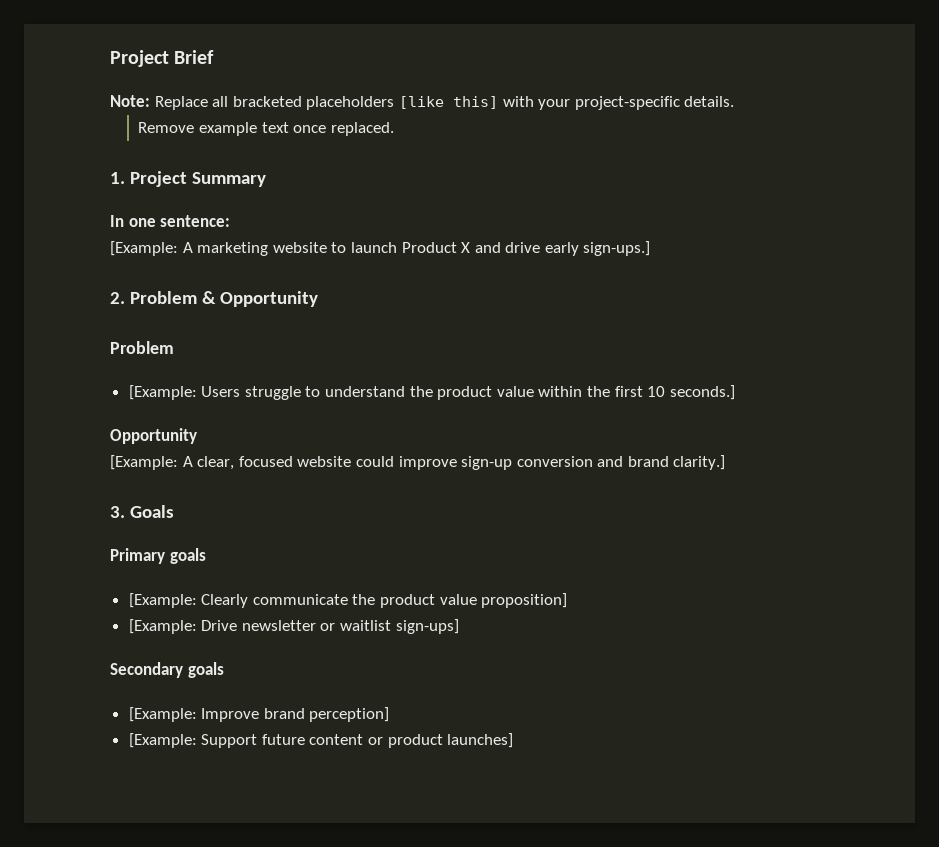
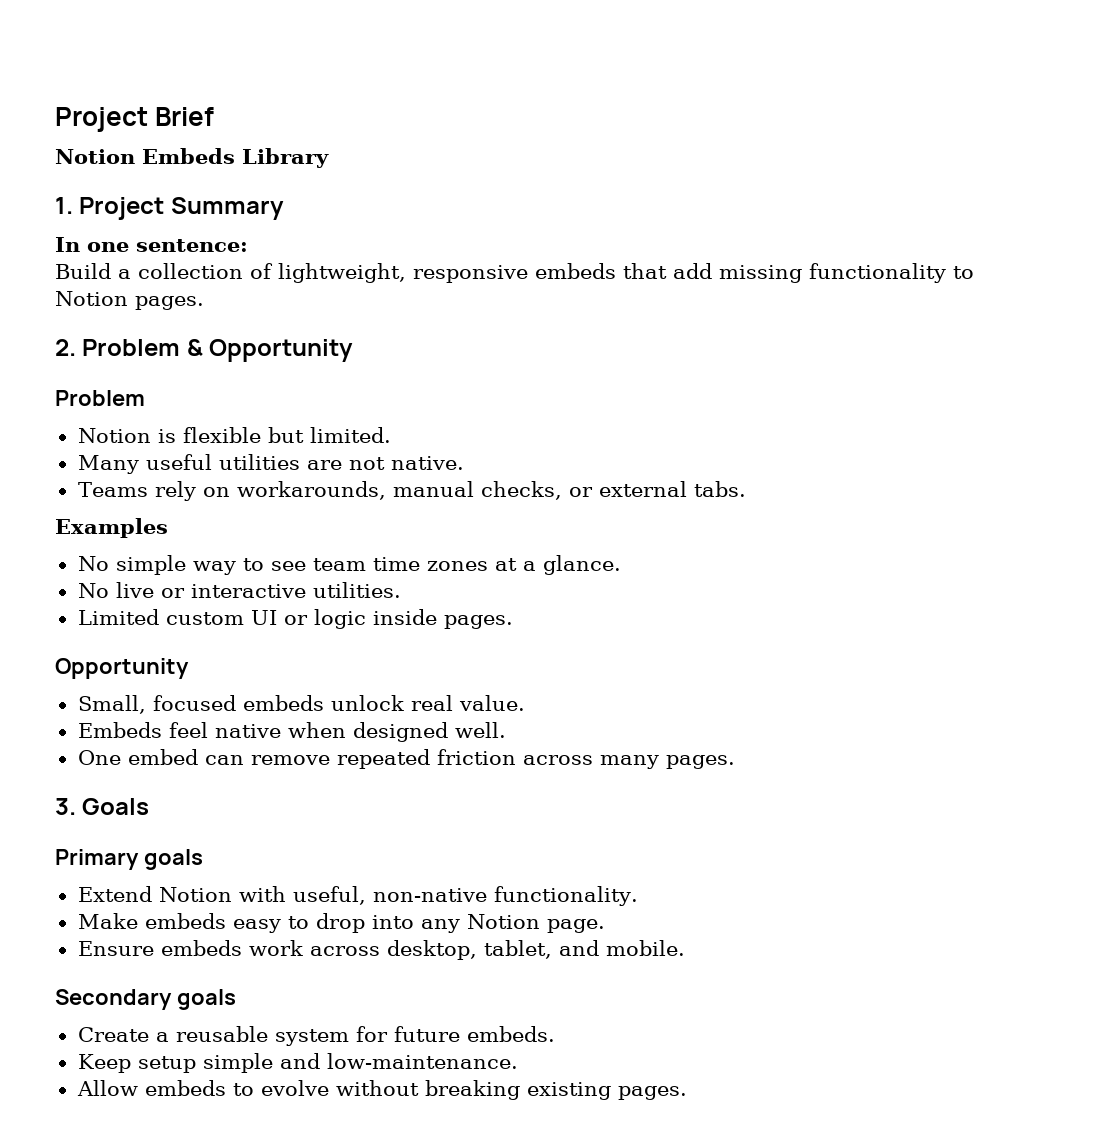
[110,95,735,110] [138,122,394,136] Note: Replace all bracketed placeholders [like this] with your project-specific details. // Remove example text once replaced. -> [55,148,329,168] Notion Embeds Library
[110,241,651,256] [Example: A marketing website to launch Product X and drive early sign-ups.] -> [55,263,974,283] [55,291,204,310] Build a collection of lightweight, responsive embeds that add missing functionality to Notion pages.
[128,385,735,400] [110,428,197,444] [110,455,726,470] [110,505,174,518] [110,548,206,564] [128,593,568,608] [128,619,459,634] [110,662,224,678] [128,707,390,722] [128,733,514,748] [Example: Users struggle to understand the product value within the first 10 seconds.] // Opportunity // [Example: A clear, focused website could improve sign-up conversion and brand clarity.] // 3. Goals // Primary goals // [Example: Clearly communicate the product value proposition] // [Example: Drive newsletter or waitlist sign-ups] // Secondary goals // [Example: Improve brand perception] // [Example: Support future content or product launches] -> [77,427,391,443] [77,454,464,474] [77,481,746,501] [55,518,168,538] [77,555,621,575] [77,582,401,598] [77,609,513,629] [55,658,189,679] [77,695,525,714] [77,722,506,742] [77,749,735,769] [55,798,150,815] [55,849,203,870] [77,886,638,906] [77,913,605,933] [77,940,685,960] [55,989,236,1010] [77,1026,555,1046] [77,1053,518,1073] [76,1080,687,1100] Notion is flexible but limited. // Many useful utilities are not native. // Teams rely on workarounds, manual checks, or external tabs. // Examples // No simple way to see team time zones at a glance. // No live or interactive utilities. // Limited custom UI or logic inside pages. // Opportunity // Small, focused embeds unlock real value. // Embeds feel native when designed well. // One embed can remove repeated friction across many pages. // 3. Goals // Primary goals // Extend Notion with useful, non-native functionality. // Make embeds easy to drop into any Notion page. // Ensure embeds work across desktop, tablet, and mobile. // Secondary goals // Create a reusable system for future embeds. // Keep setup simple and low-maintenance. // Allow embeds to evolve without breaking existing pages.

